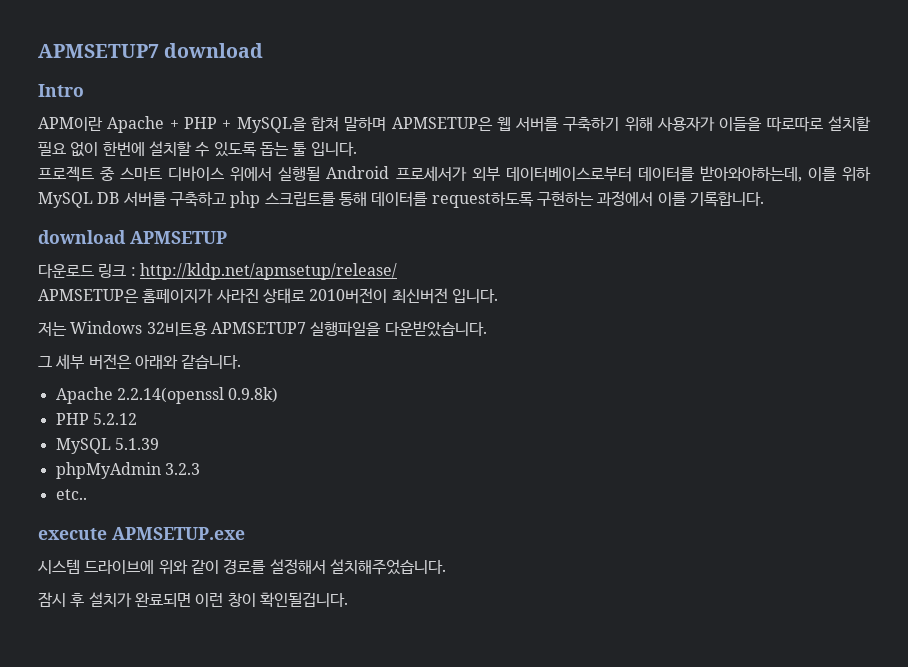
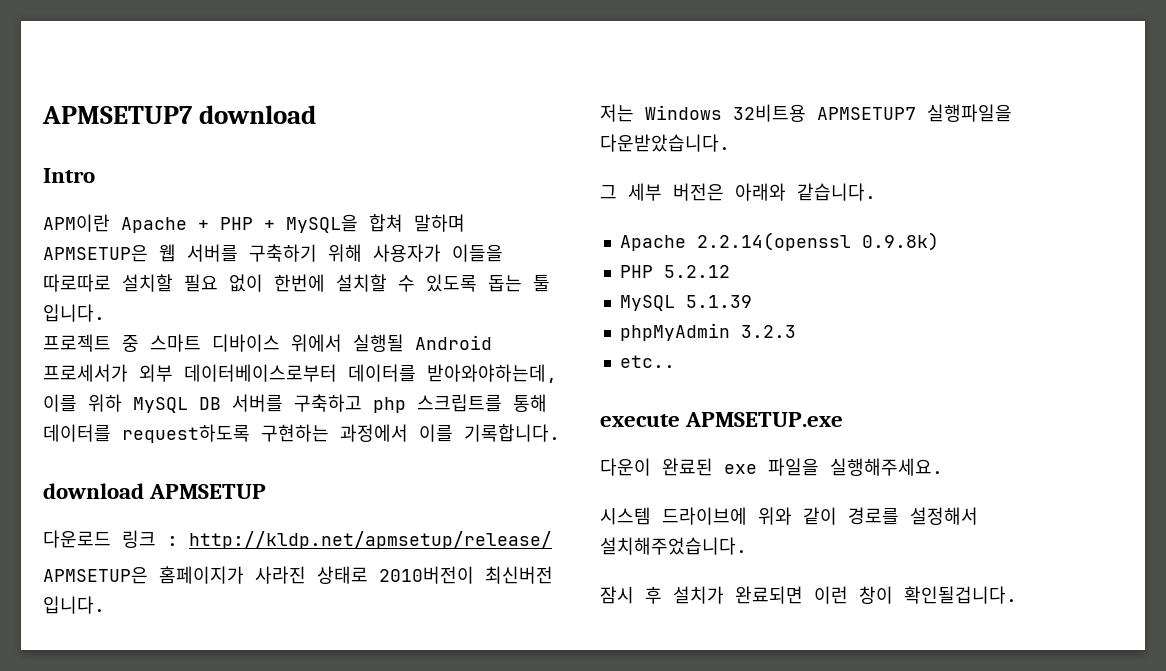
(245, 533) none -> [600,458,943,476] // 다운이 완료된 exe 파일을 실행해주세요.

